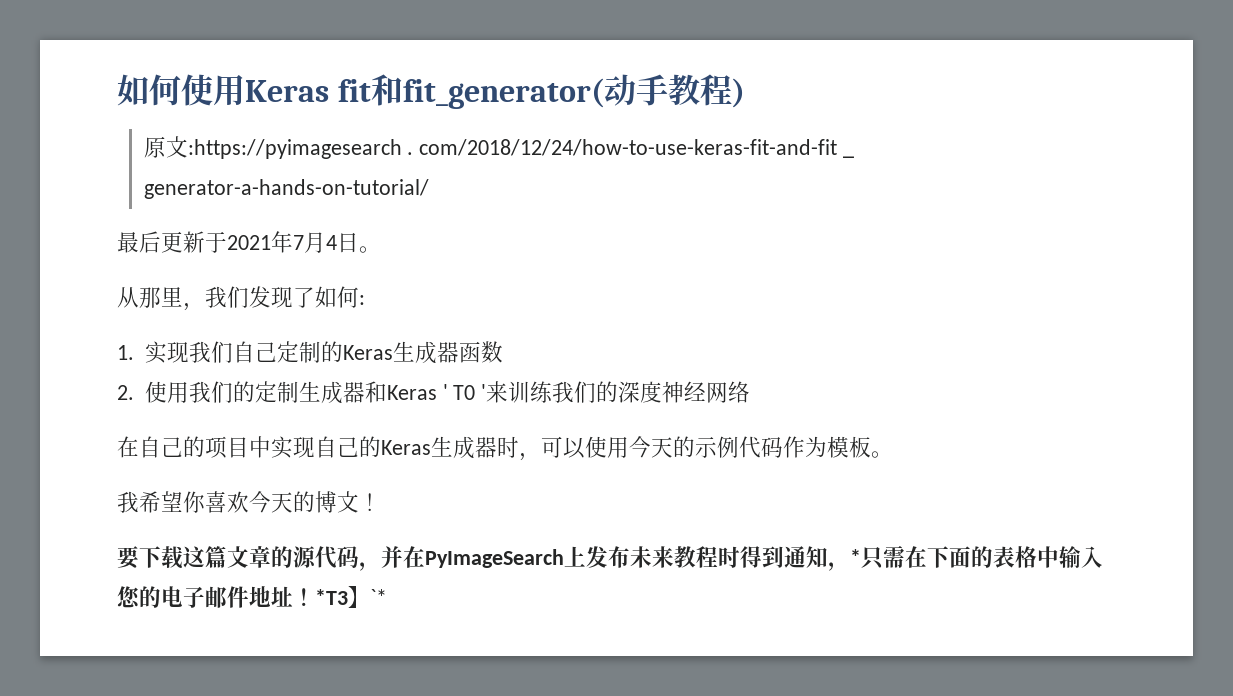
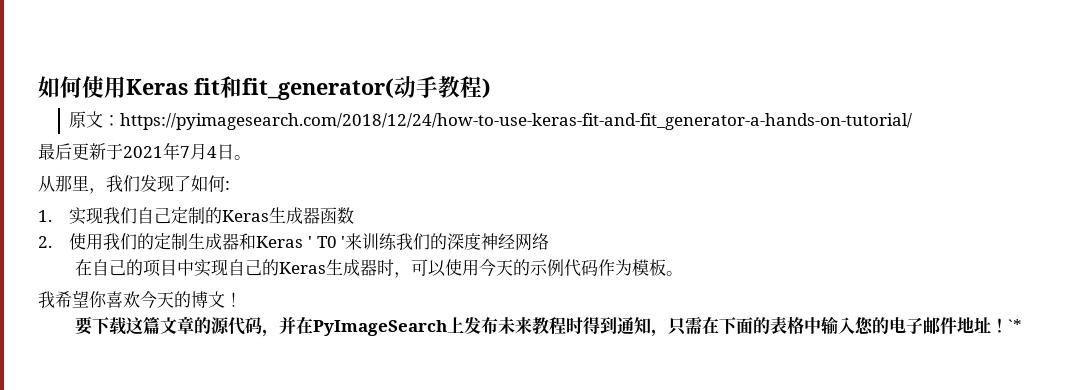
[187,139,855,159] [143,179,429,199] :https://pyimagesearch . com/2018/12/24/how-to-use-keras-fit-and-fit _ generator-a-hands-on-tutorial/ -> [103,113,913,130] ：https://pyimagesearch.com/2018/12/24/how-to-use-keras-fit-and-fit_generator-a-hands-on-tutorial/
[850,549,861,565] * -> (668, 333) none
[315,586,370,608] *T3】 -> (1008, 325) none

